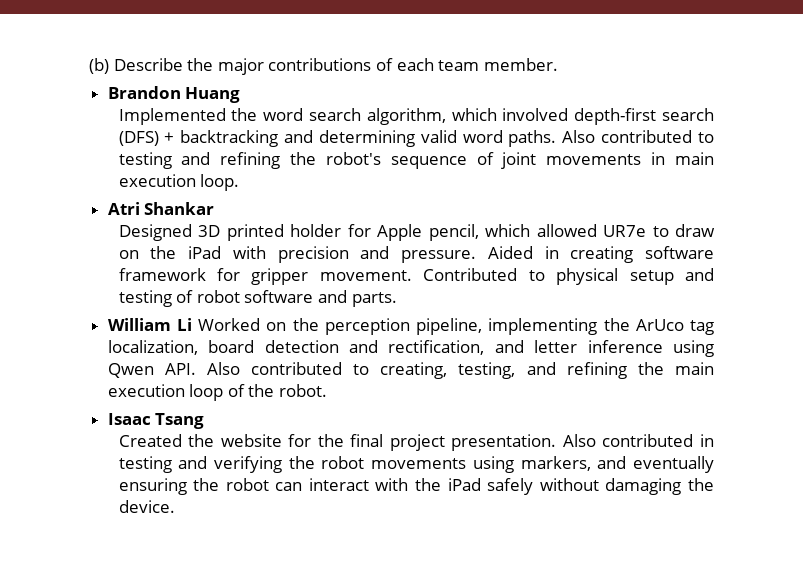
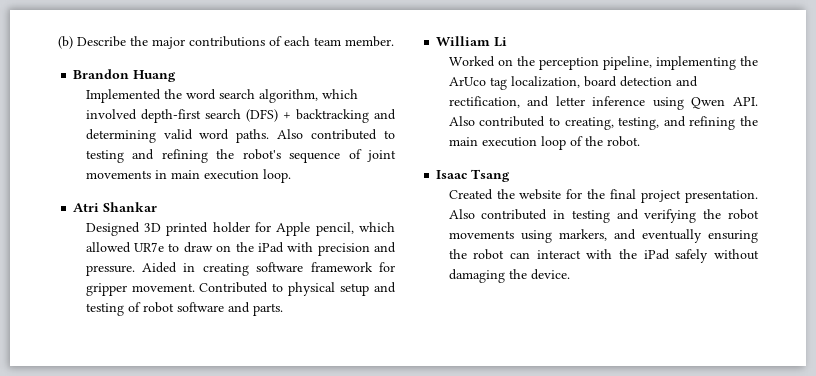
(192, 324) none -> (508, 42) //

